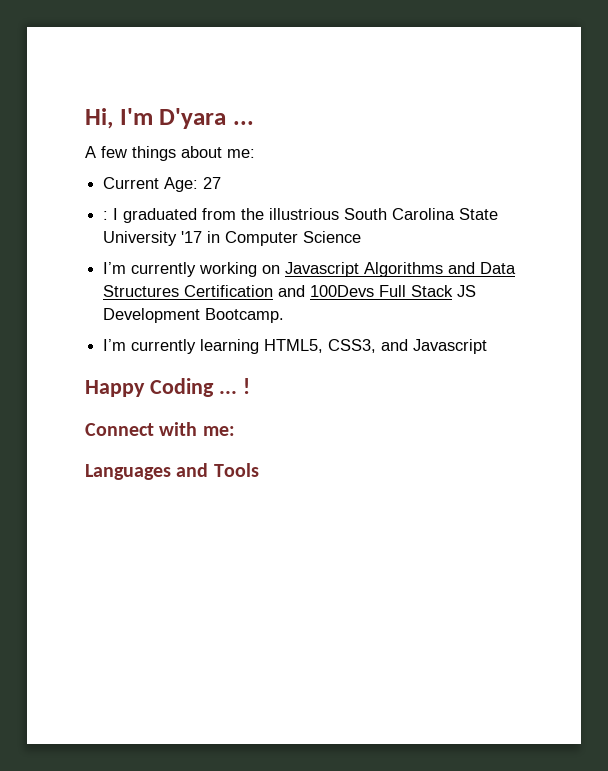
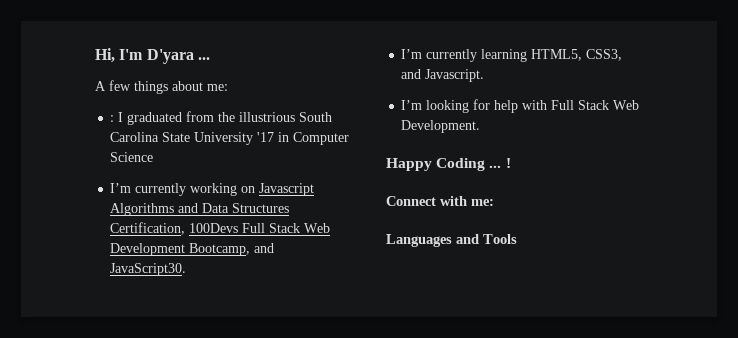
[103,177,222,192] // Current Age: 27 -> (228, 87) none
[184,285,306,297] Certification and -> [110,222,186,235] Certification,
[457,285,477,297] [103,308,285,323] JS Development Bootcamp. -> [304,223,331,233] [110,243,275,256] [110,263,187,276] Web Development Bootcamp, and JavaScript30.
[413,339,488,354] Javascript -> [425,69,485,82] [401,99,640,113] [401,120,481,133] Javascript. // I’m looking for help with Full Stack Web Development.

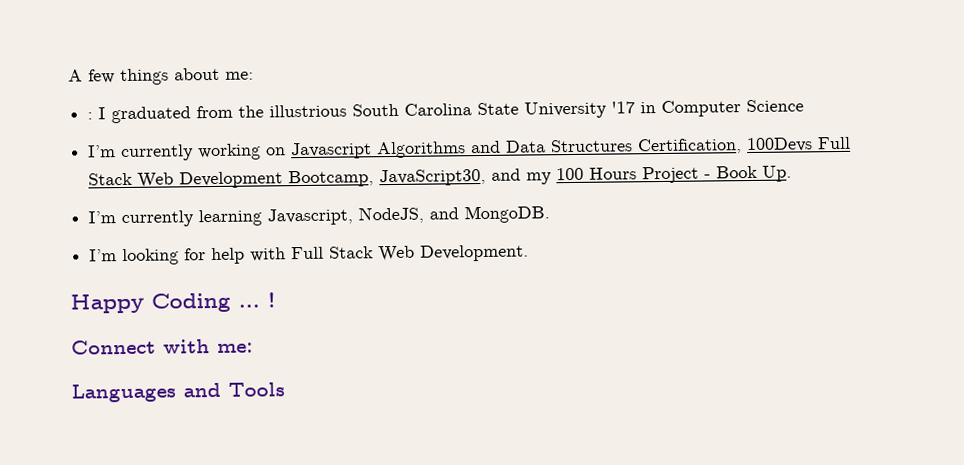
[95,48,210,64] Hi, I'm D'yara ... // -> (68, 75) none
[254,243,275,253] [110,263,187,276] and JavaScript30. -> [379,165,793,187] JavaScript30, and my 100 Hours Project - Book Up.
[531,49,623,61] [401,69,485,82] HTML5, CSS3, and Javascript. -> [267,205,551,226] Javascript, NodeJS, and MongoDB.

